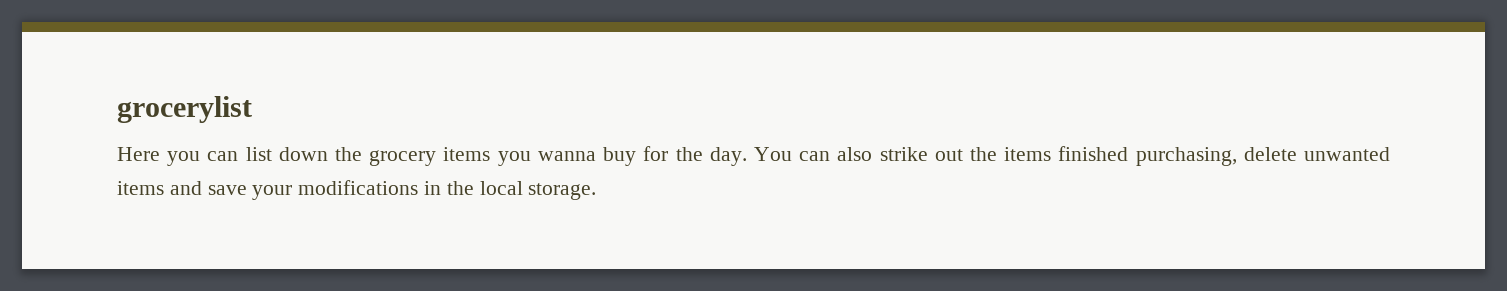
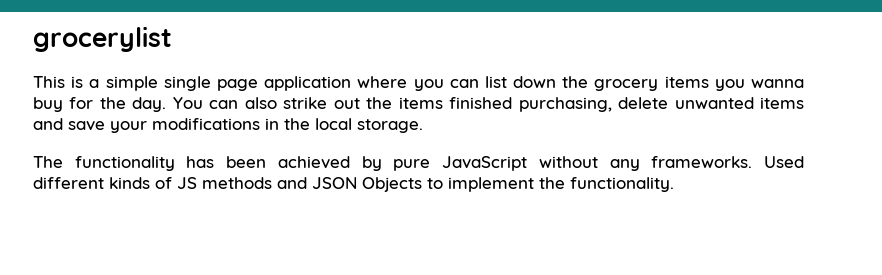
[117,147,160,161] Here -> [33,76,408,91] This is a simple single page application where
(597, 191) none -> [33,156,805,171] [33,177,674,192] // The functionality has been achieved by pure JavaScript without any frameworks. Used different kinds of JS methods and JSON Objects to implement the functionality.

